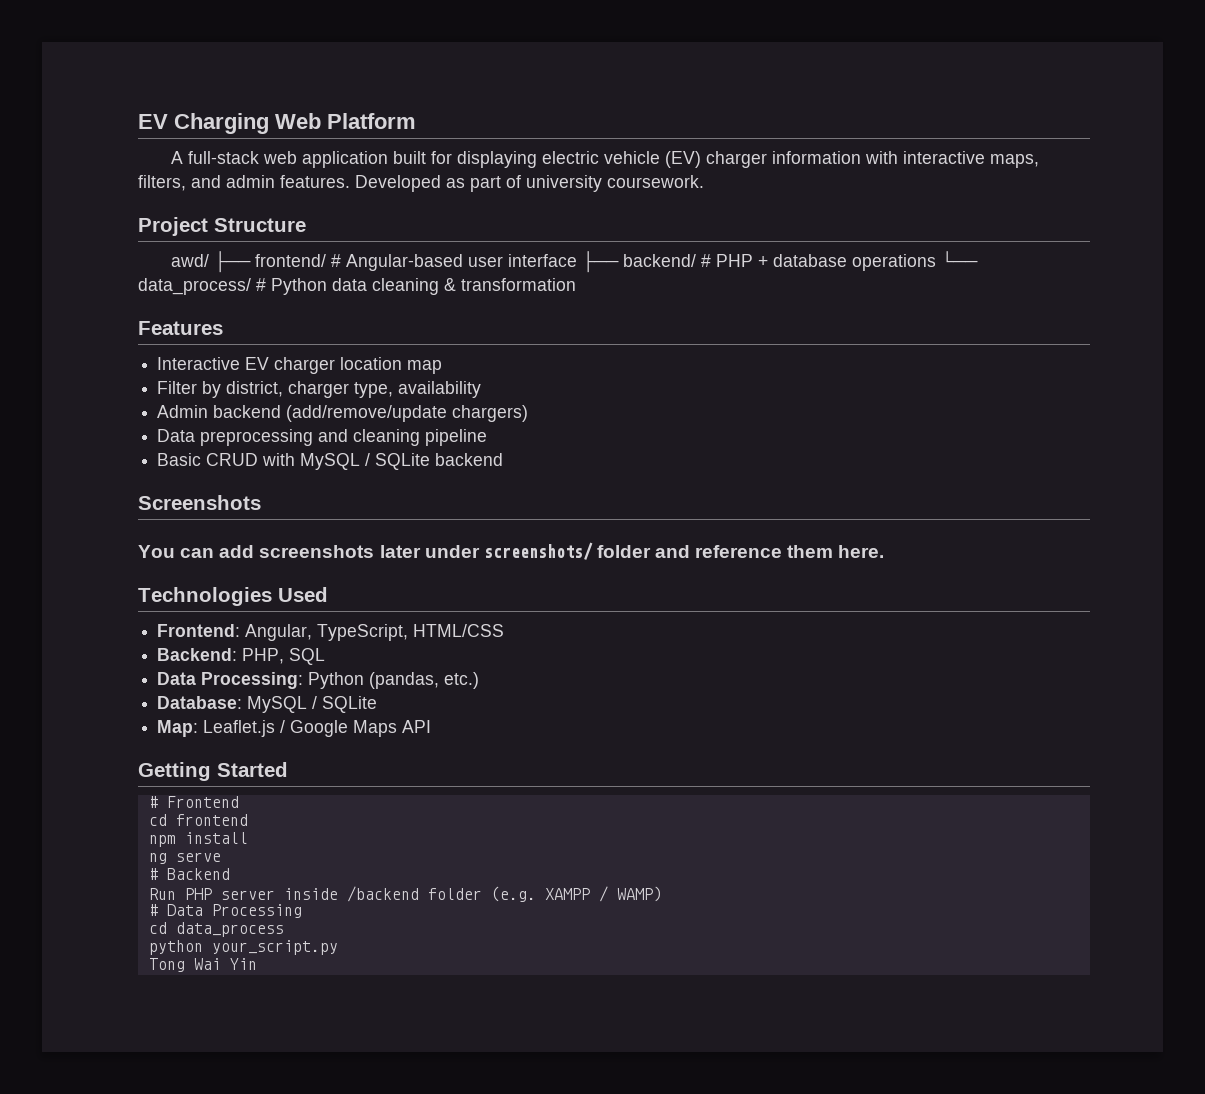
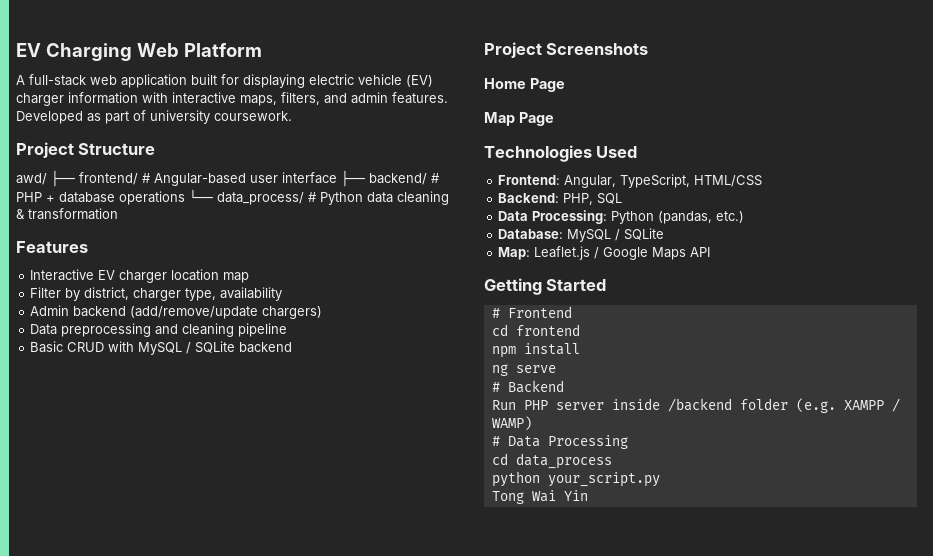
(504, 459) none -> [484,42,542,58] Project
[138,542,885,560] You can add screenshots later under screenshots/ folder and reference them here. -> [484,78,565,92] [484,112,554,126] Home Page // Map Page

